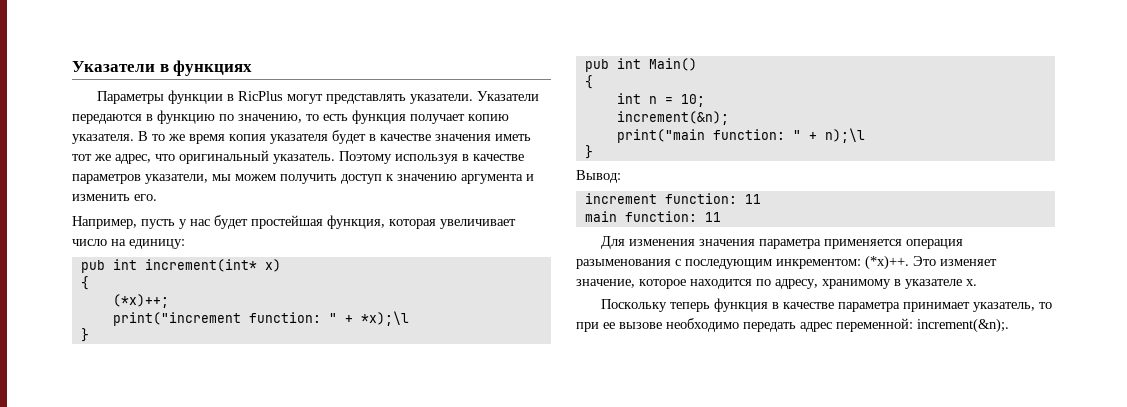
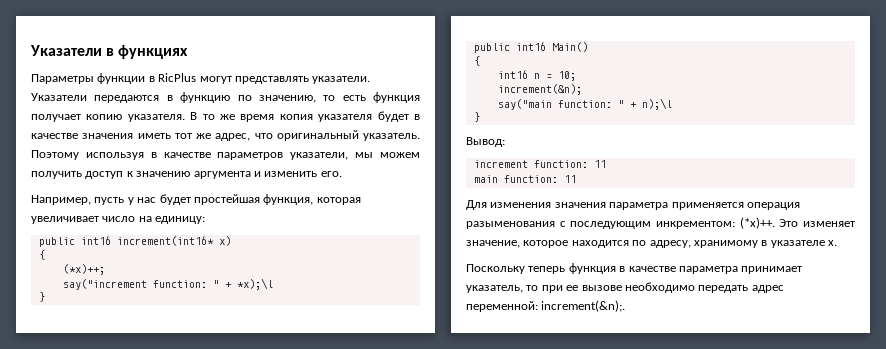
[80,259,257,273] pub int increment(int* -> [38,236,214,247] public int16 increment(int16*
[112,312,241,326] print("increment -> [62,279,147,290] say("increment
[584,58,641,72] pub int -> [473,42,546,53] public int16
[616,93,641,104] int -> [497,70,528,79] int16
[616,129,705,143] print("main -> [497,99,552,110] say("main

